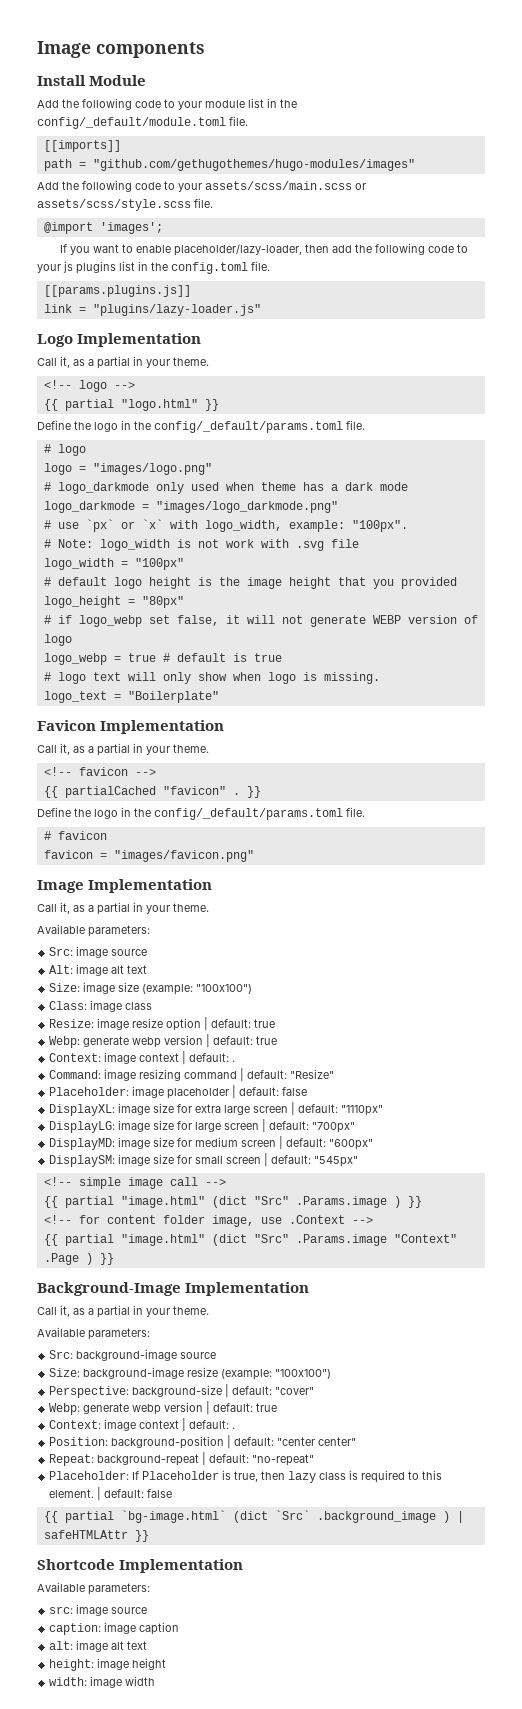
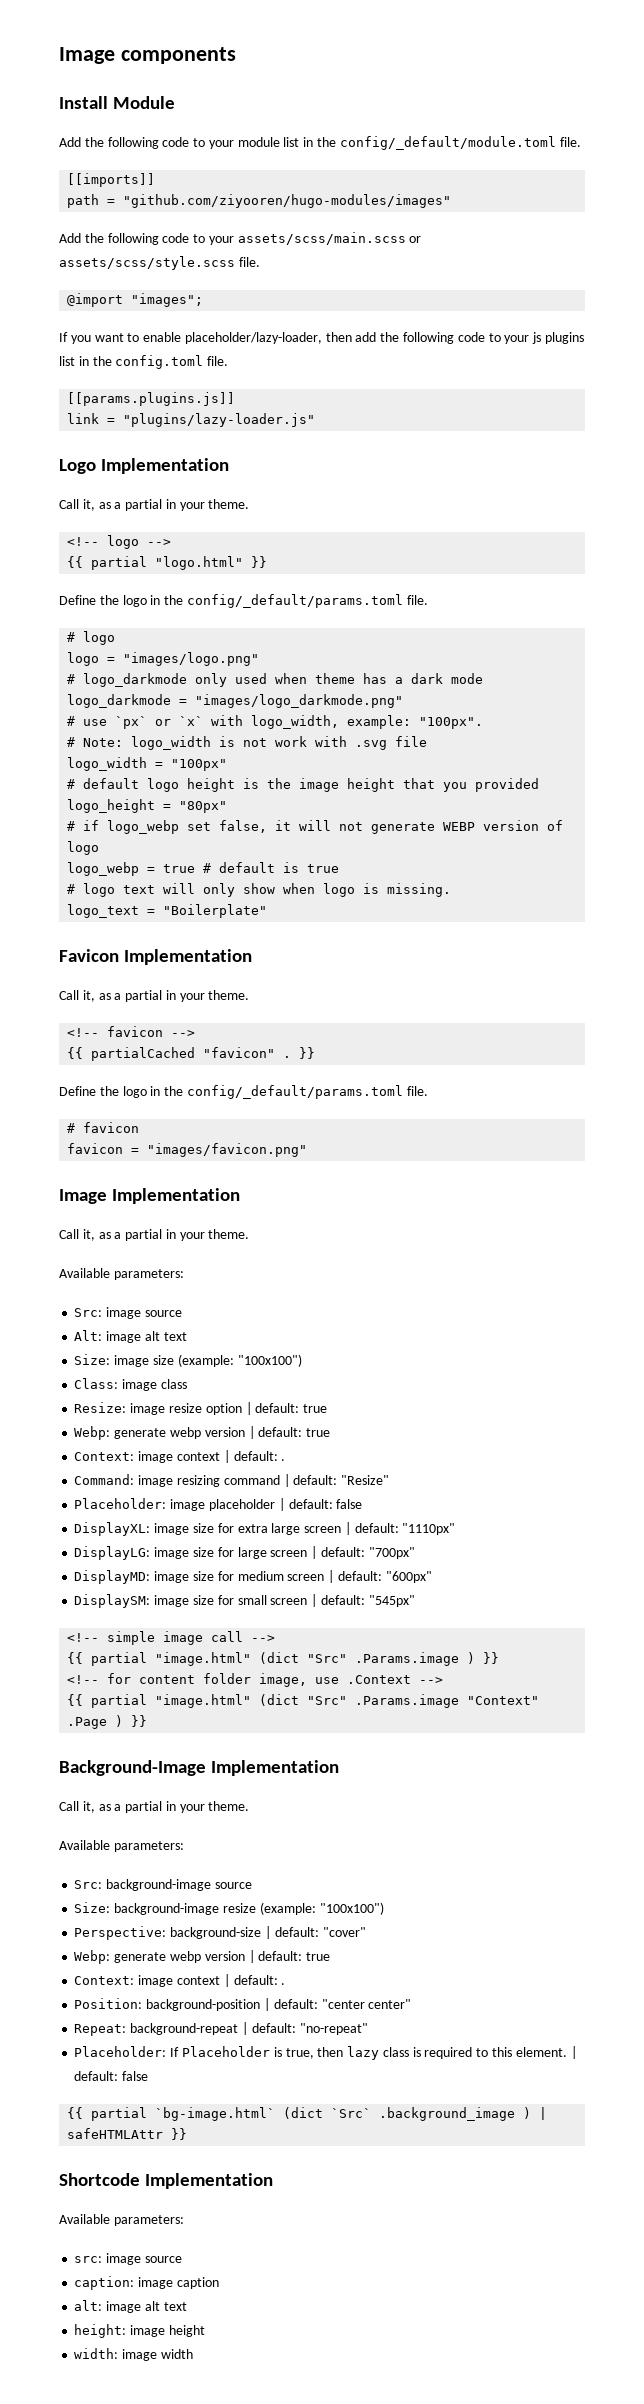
[92,159,415,171] "github.com/gethugothemes/hugo-modules/images" -> [123,194,452,208] "github.com/ziyooren/hugo-modules/images"
[99,222,163,234] 'images'; -> [131,293,204,307] "images";

